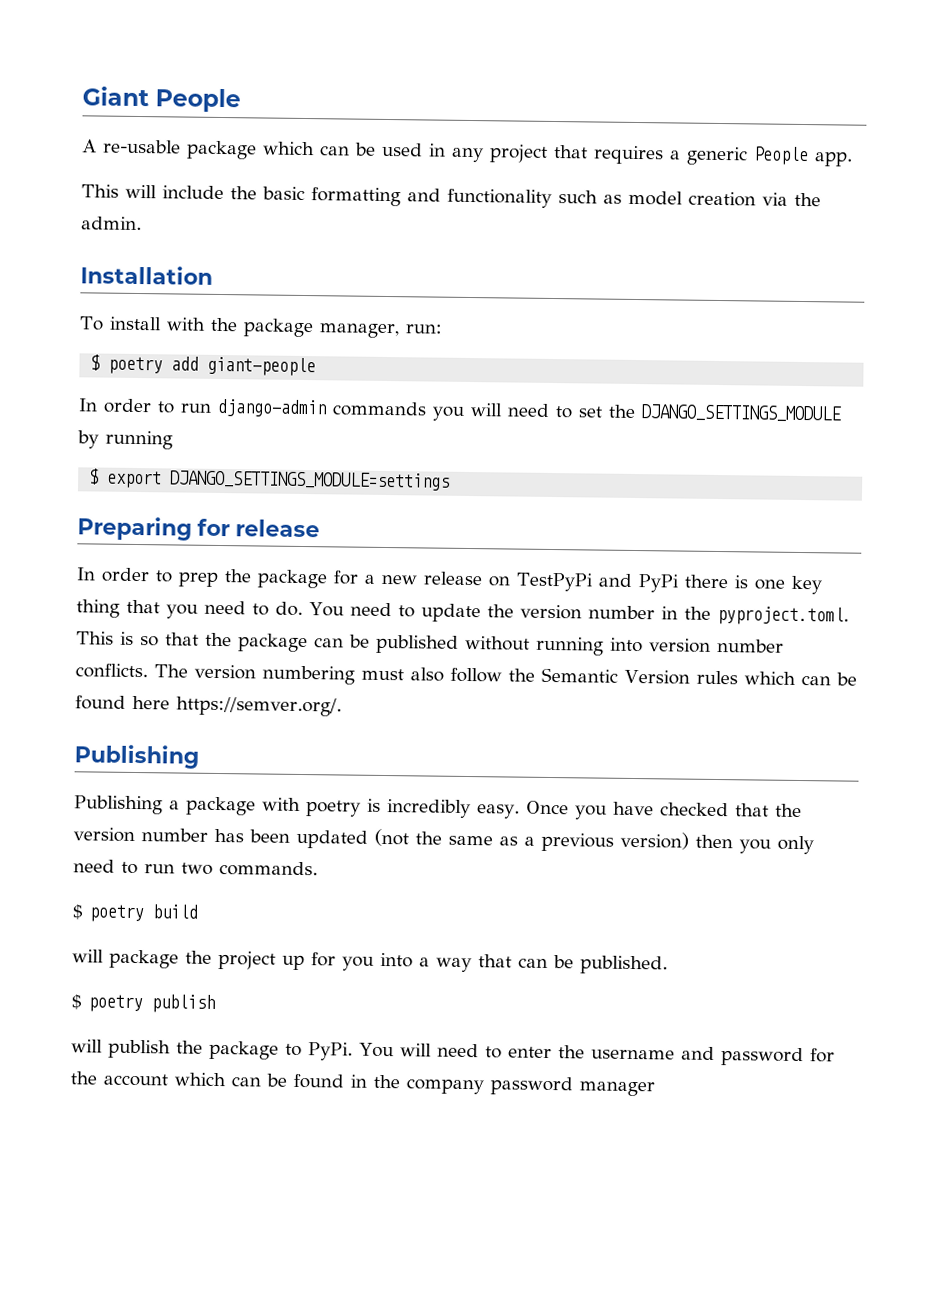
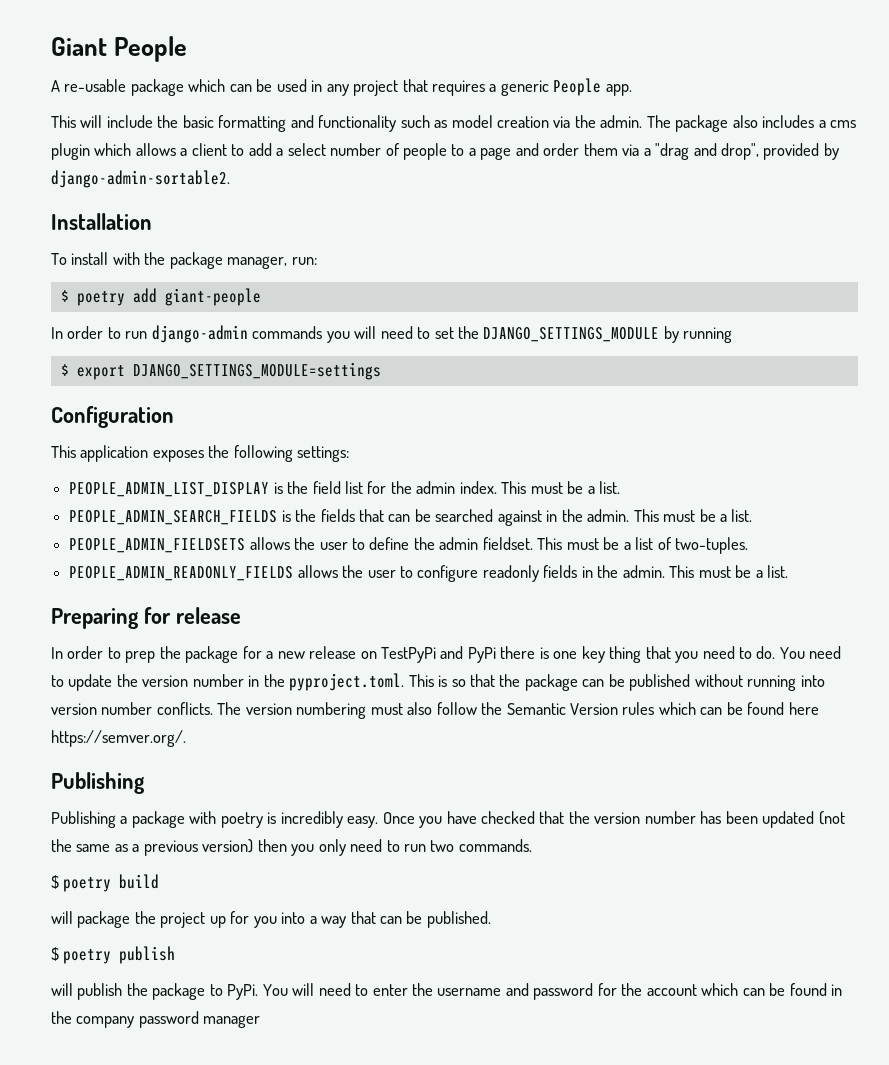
(142, 223) none -> [646,115,857,132] [51,143,839,160] [51,170,230,188] The package also includes a cms plugin which allows a client to add a select number of people to a page and order them via a "drag and drop", provided by django-admin-sortable2.
(451, 480) none -> [51,406,174,428] [51,445,350,462] [69,481,621,497] [69,509,753,526] [69,537,748,554] [69,565,788,582] // Configuration // This application exposes the following settings: // PEOPLE_ADMIN_LIST_DISPLAY is the field list for the admin index. This must be a list. // PEOPLE_ADMIN_SEARCH_FIELDS is the fields that can be searched against in the admin. This must be a list. // PEOPLE_ADMIN_FIELDSETS allows the user to define the admin fieldset. This must be a list of two-tuples. // PEOPLE_ADMIN_READONLY_FIELDS allows the user to configure readonly fields in the admin. This must be a list.

